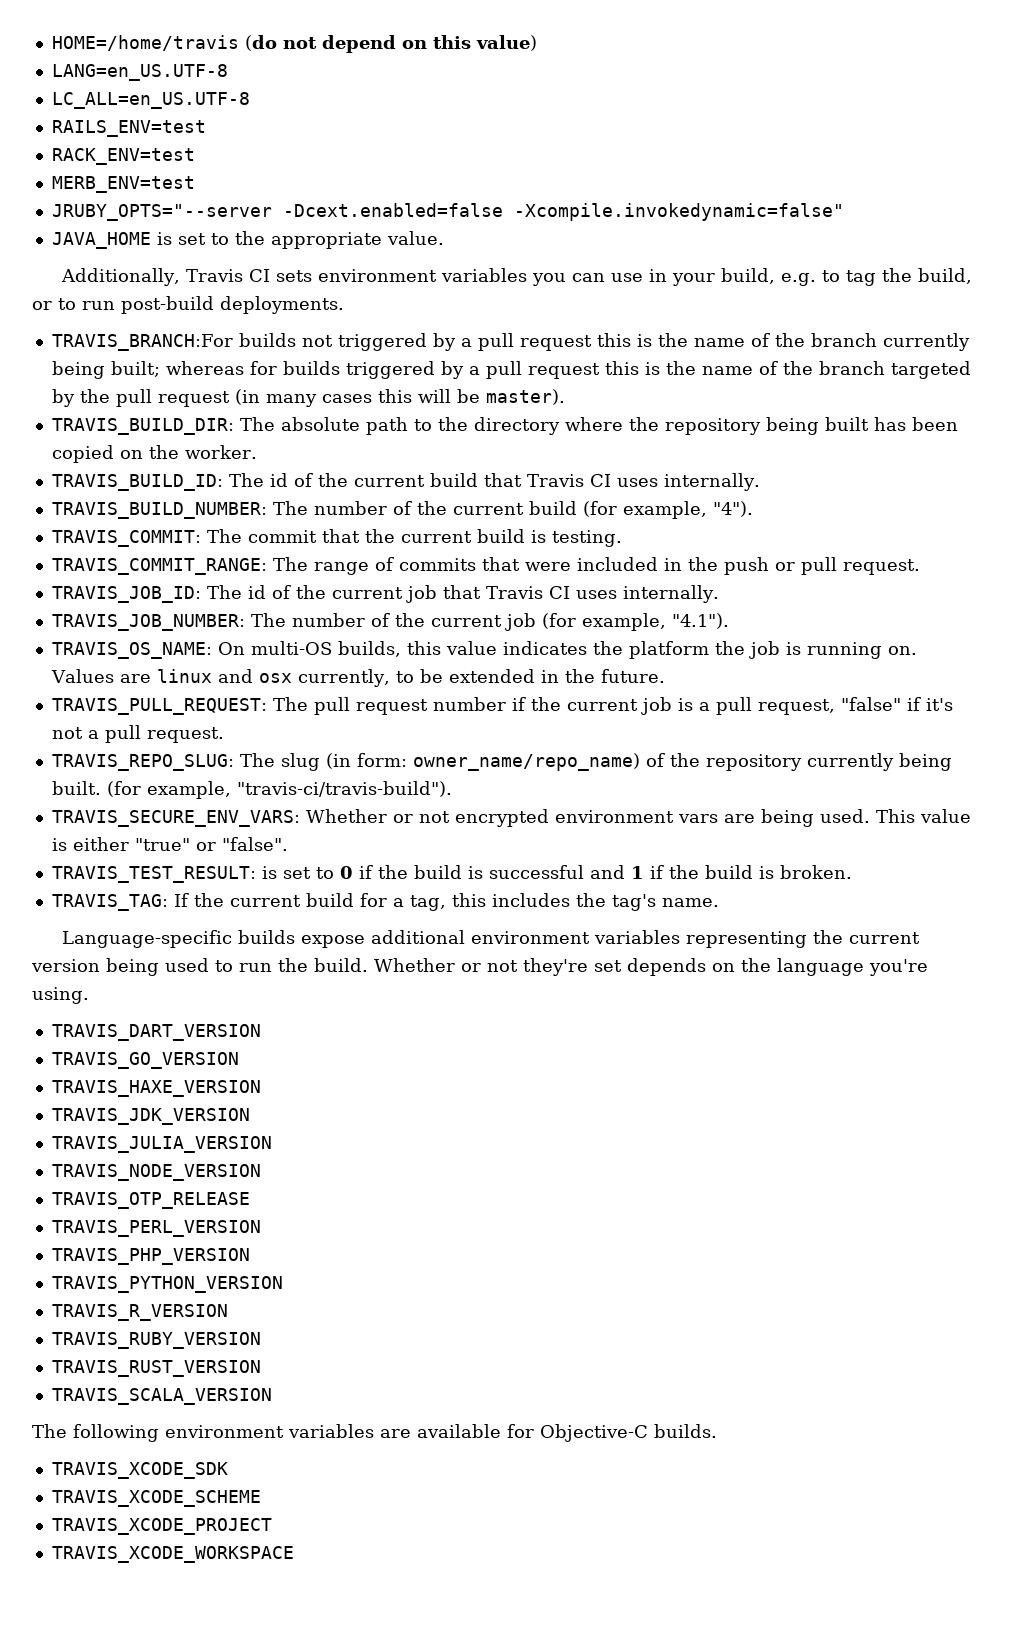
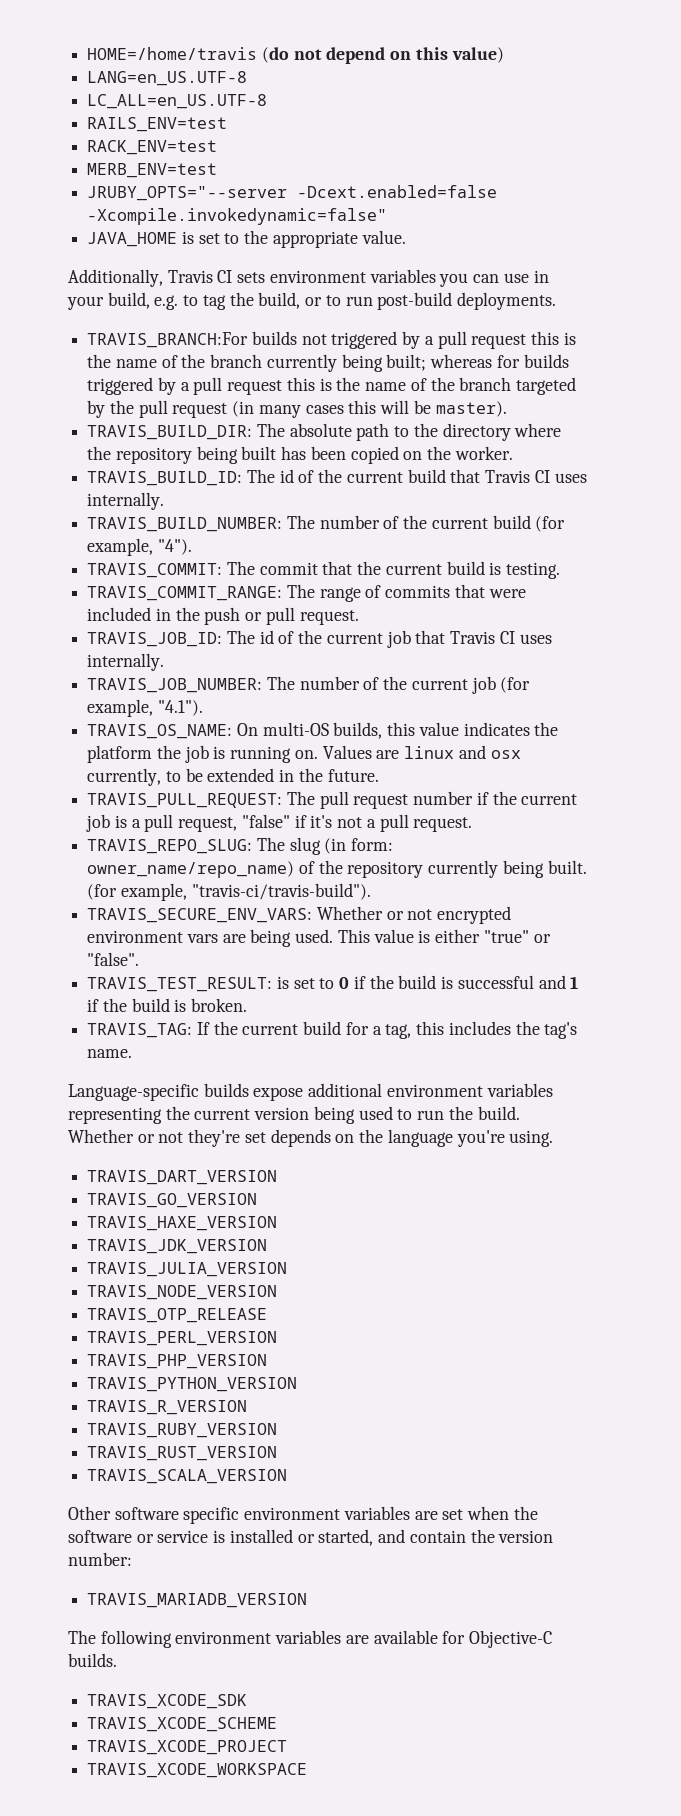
(272, 1396) none -> [68,1506,538,1524] [68,1529,554,1546] [68,1552,132,1566] [87,1593,308,1608] // Other software specific environment variables are set when the software or service is installed or started, and contain the version number: // TRAVIS_MARIADB_VERSION

